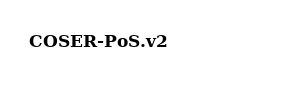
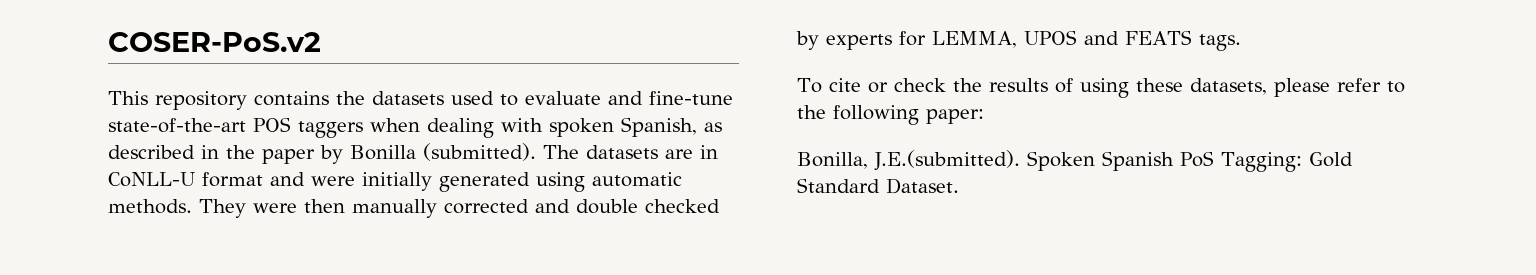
(168, 41) none -> [108,91,733,110] [108,117,722,138] [108,143,718,164] [108,172,682,192] [108,199,720,218] [796,30,1241,51] [797,78,1405,98] [797,105,984,125] [797,150,1353,172] [797,178,959,194] // This repository contains the datasets used to evaluate and fine-tune state-of-the-art POS taggers when dealing with spoken Spanish, as described in the paper by Bonilla (submitted). The datasets are in CoNLL-U format and were initially generated using automatic methods. They were then manually corrected and double checked by experts for LEMMA, UPOS and FEATS tags. // To cite or check the results of using these datasets, please refer to the following paper: // Bonilla, J.E.(submitted). Spoken Spanish PoS Tagging: Gold Standard Dataset.

